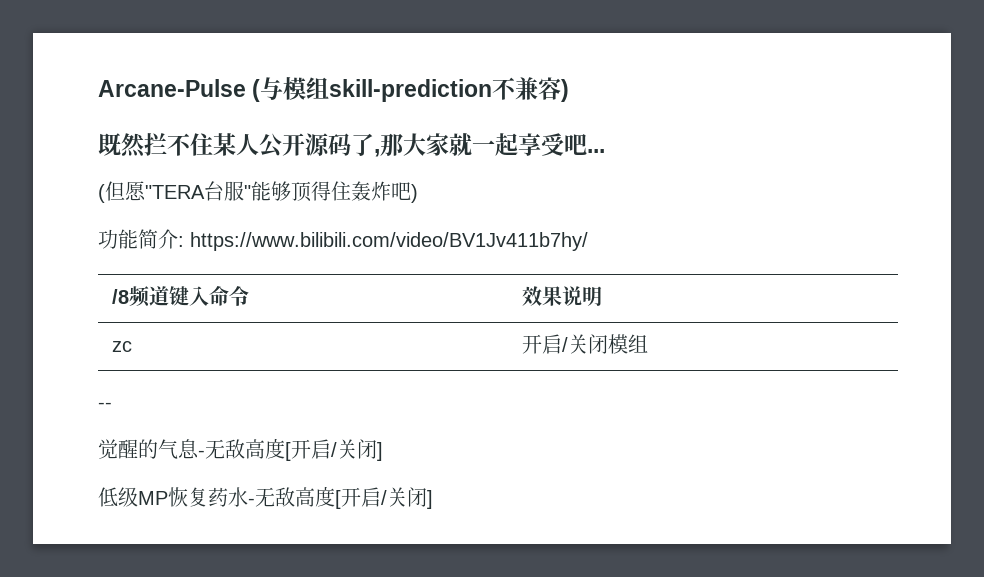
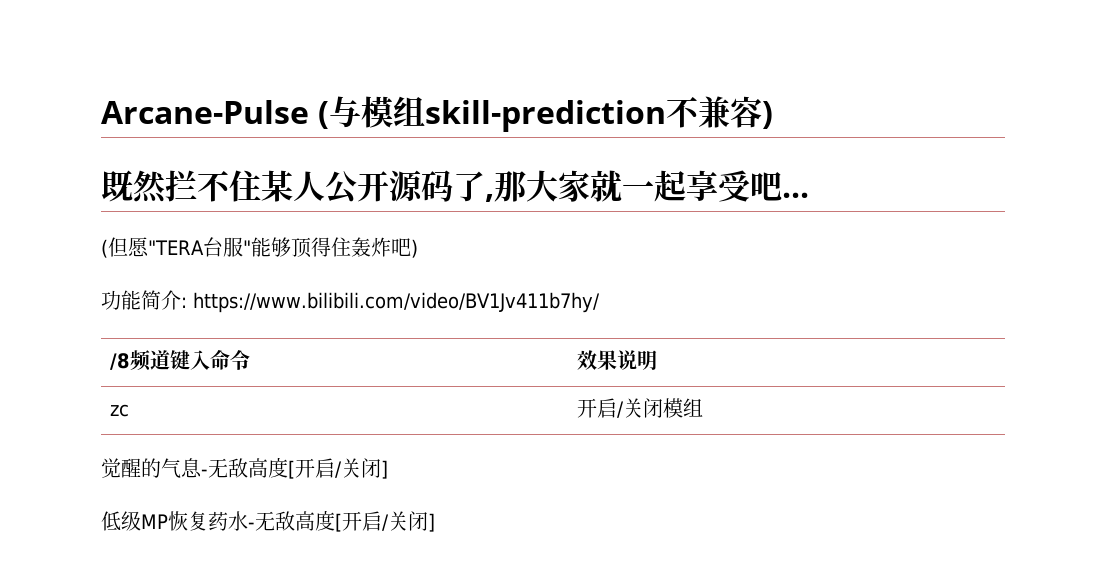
[98,402,112,409] // -- -> (704, 407) none

